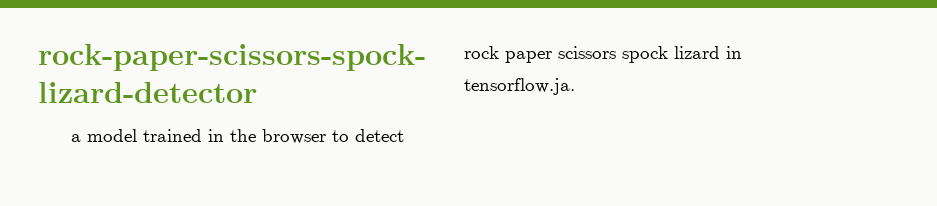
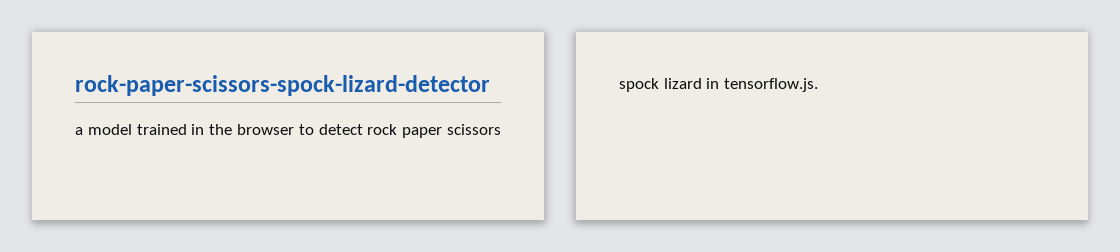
[464,78,575,95] tensorflow.ja. -> [723,78,818,92] tensorflow.js.

